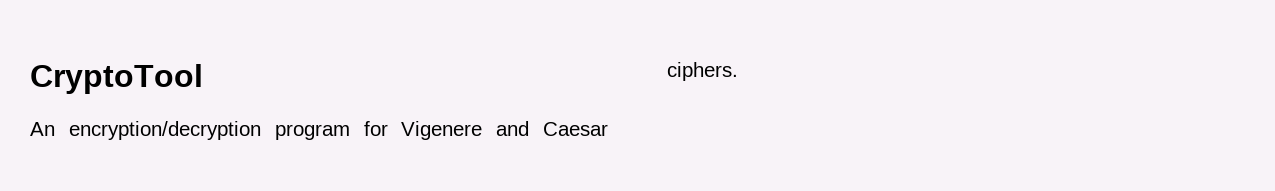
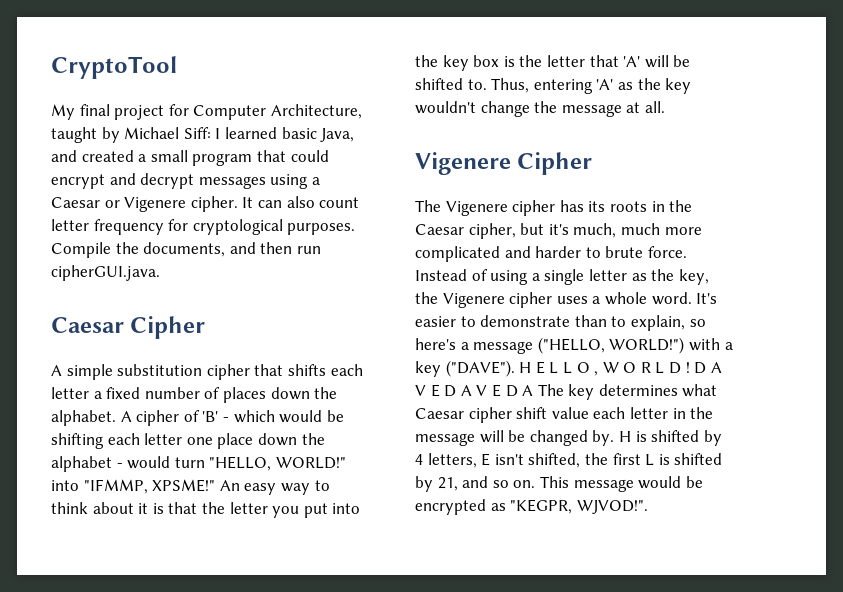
[30,121,608,140] [667,62,738,81] An encryption/decryption program for Vigenere and Caesar ciphers. -> [51,104,362,120] [51,127,355,143] [51,150,329,166] [51,173,320,189] [51,196,360,212] [51,219,356,235] [51,242,321,258] [51,265,160,281] [51,316,206,339] [51,364,363,380] [51,387,338,403] [51,410,344,426] [51,433,325,449] [51,456,346,472] [51,479,330,495] [51,502,361,518] [415,55,691,71] [415,78,692,94] [415,101,665,117] [415,152,593,175] [415,200,693,216] [415,223,702,239] [415,246,687,262] [415,269,709,285] [415,292,718,308] [415,315,706,331] [415,337,733,354] [415,360,722,377] [415,384,718,400] [415,407,714,423] [415,430,722,446] [415,453,723,468] [415,476,703,492] [415,499,648,515] My final project for Computer Architecture, taught by Michael Siff: I learned basic Java, and created a small program that could encrypt and decrypt messages using a Caesar or Vigenere cipher. It can also count letter frequency for cryptological purposes. Compile the documents, and then run cipherGUI.java. // Caesar Cipher // A simple substitution cipher that shifts each letter a fixed number of places down the alphabet. A cipher of 'B' - which would be shifting each letter one place down the alphabet - would turn "HELLO, WORLD!" into "IFMMP, XPSME!" An easy way to think about it is that the letter you put into the key box is the letter that 'A' will be shifted to. Thus, entering 'A' as the key wouldn't change the message at all. // Vigenere Cipher // The Vigenere cipher has its roots in the Caesar cipher, but it's much, much more complicated and harder to brute force. Instead of using a single letter as the key, the Vigenere cipher uses a whole word. It's easier to demonstrate than to explain, so here's a message ("HELLO, WORLD!") with a key ("DAVE"). H E L L O , W O R L D ! D A V E D A V E D A The key determines what Caesar cipher shift value each letter in the message will be changed by. H is shifted by 4 letters, E isn't shifted, the first L is shifted by 21, and so on. This message would be encrypted as "KEGPR, WJVOD!".

